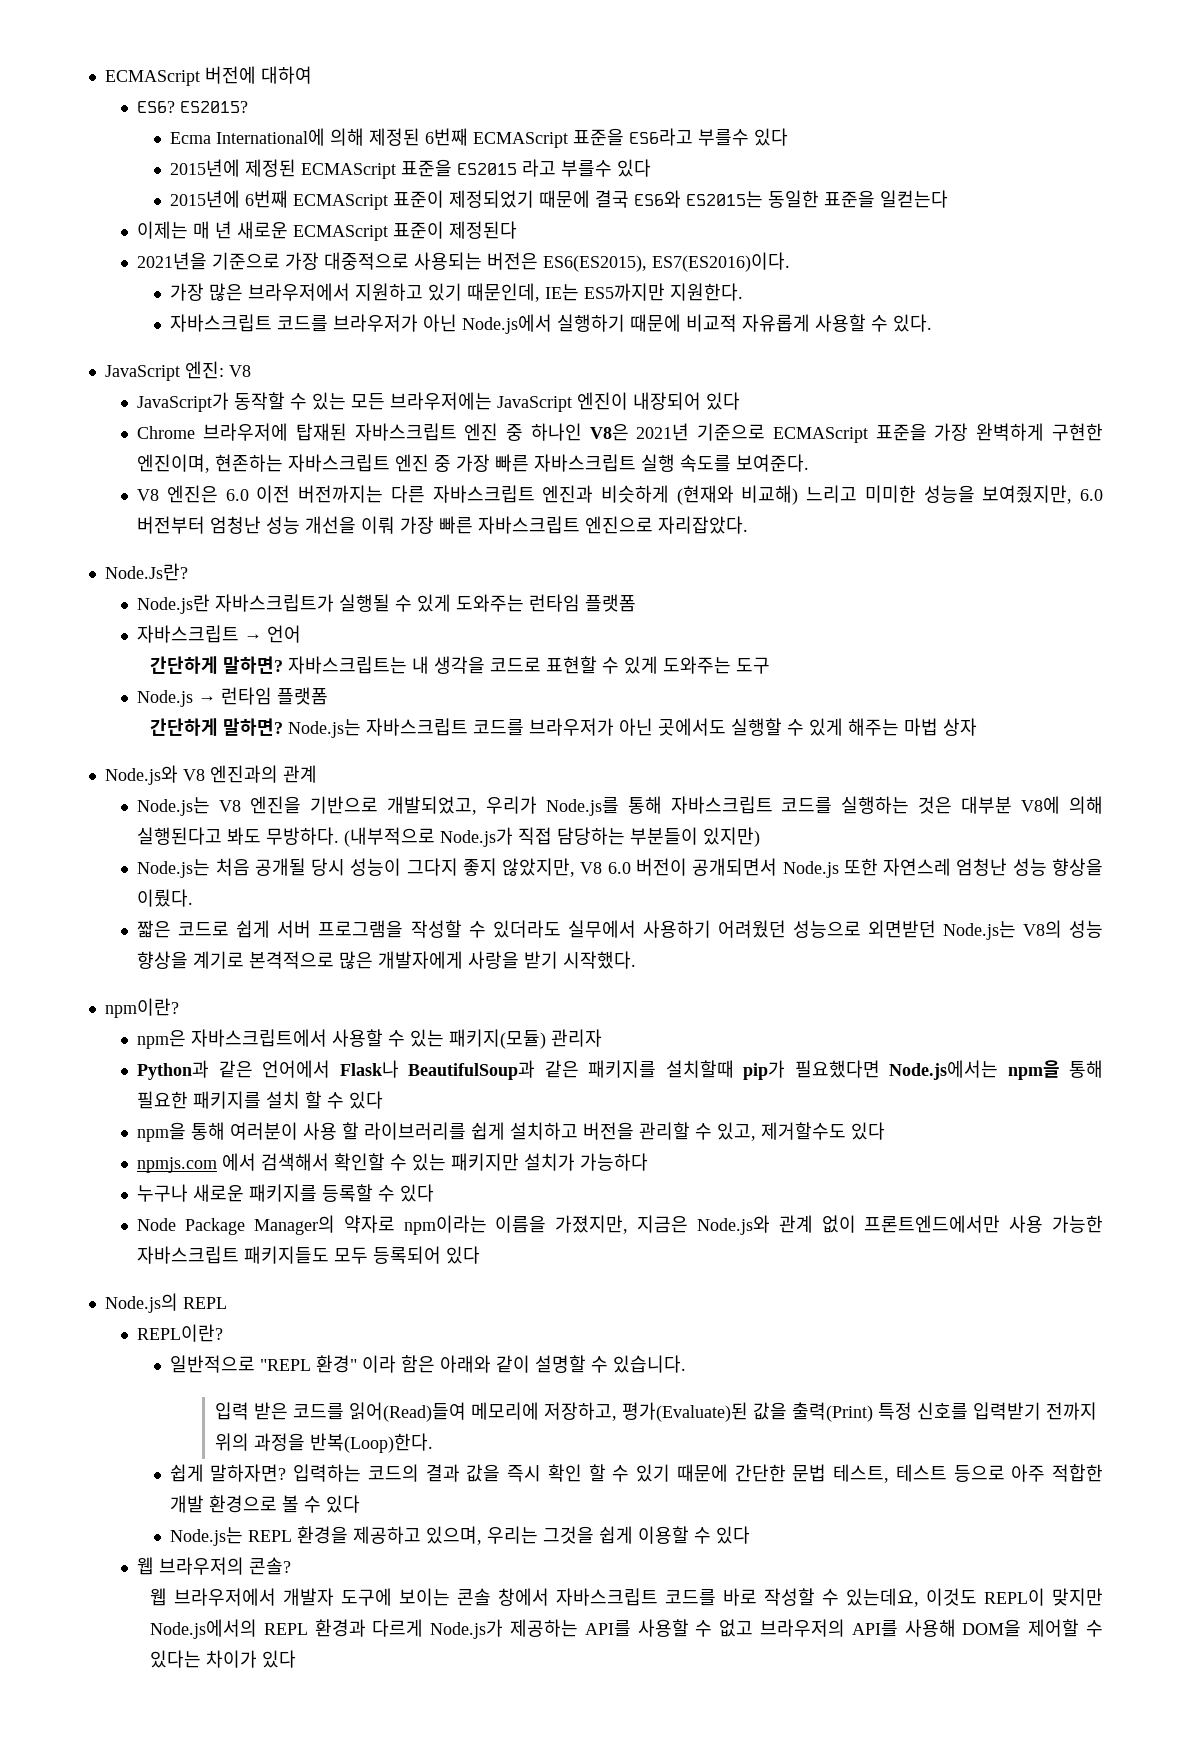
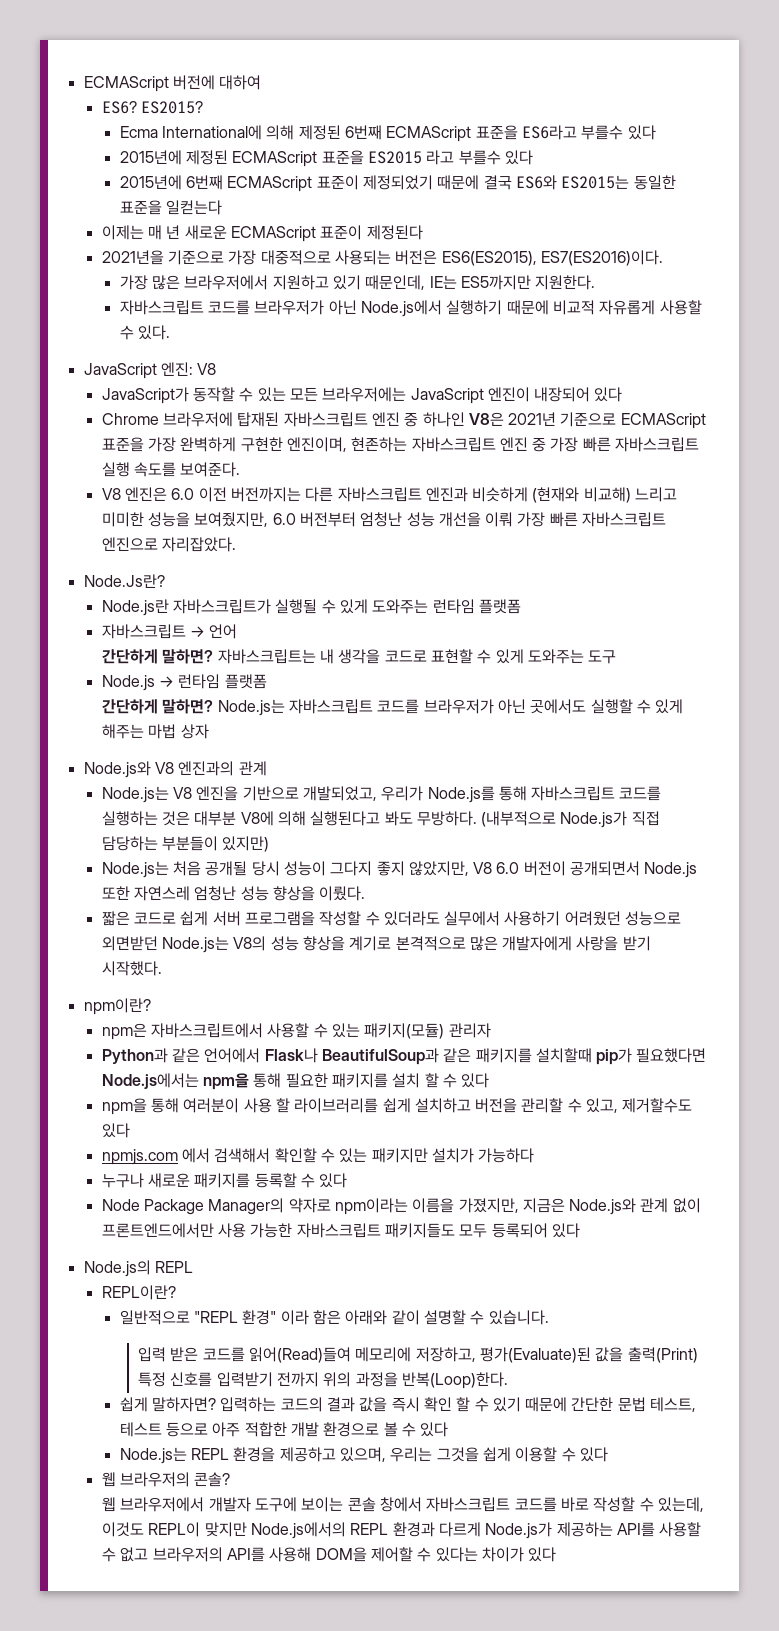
[845,1588,919,1607] 있는데요, -> [657,1497,704,1512] 있는데,

